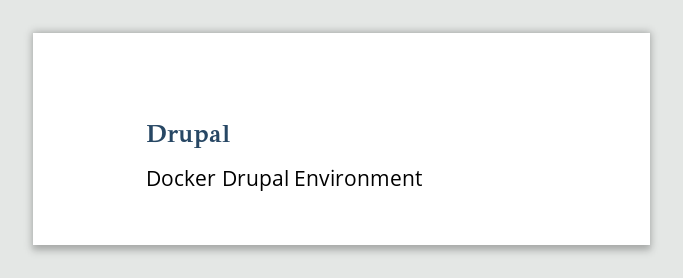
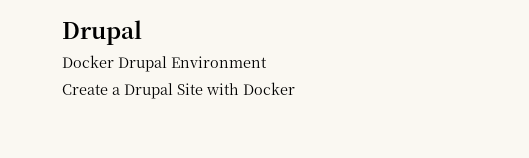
(423, 177) none -> [62,82,295,99] // Create a Drupal Site with Docker

